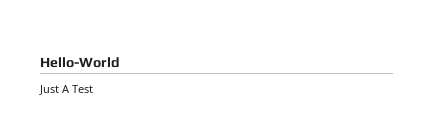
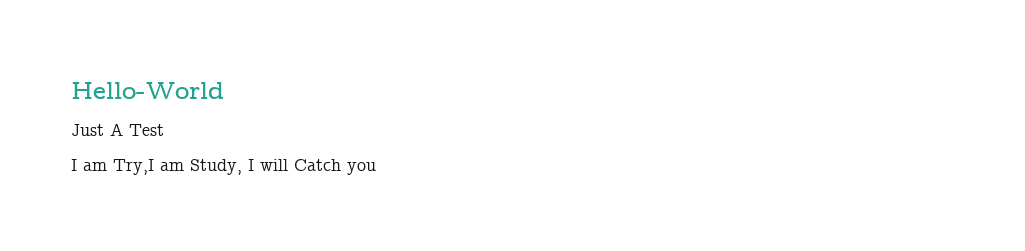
(93, 89) none -> [71,159,376,175] // I am Try,I am Study, I will Catch you

